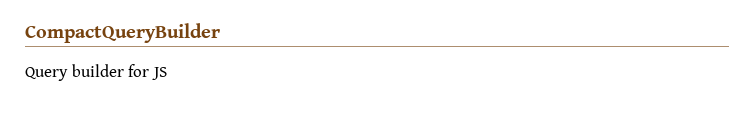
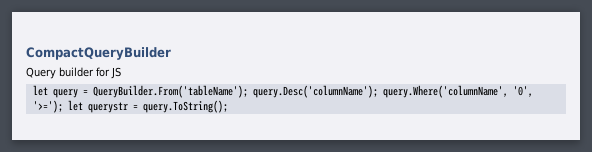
(167, 73) none -> [32,85,533,98] [32,100,228,113] // let query = QueryBuilder.From('tableName'); query.Desc('columnName'); query.Where('columnName', '0', '>='); let querystr = query.ToString();

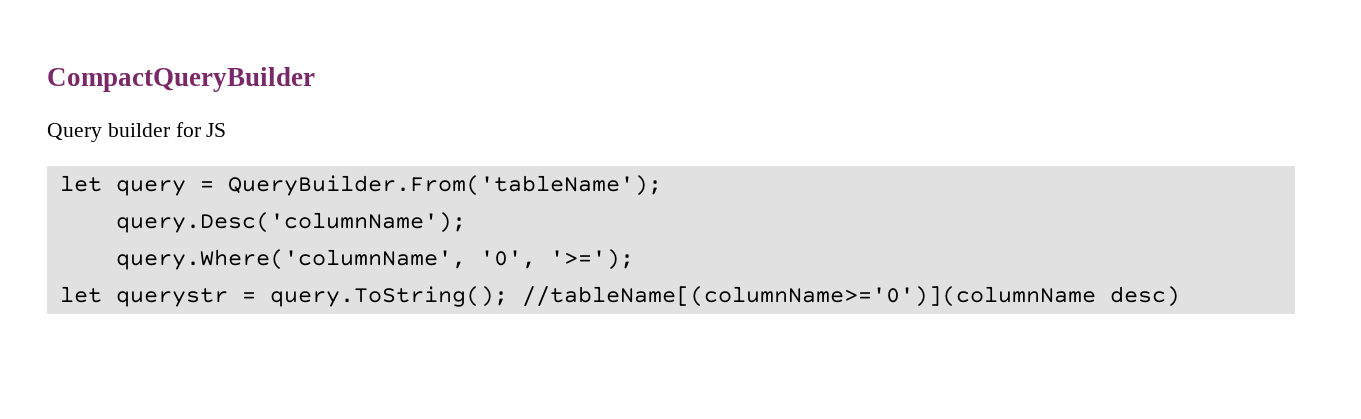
(248, 91) none -> (662, 185) //
(378, 91) none -> (466, 222) //
(63, 106) none -> (634, 259) //
(228, 106) none -> [521,286,1180,307] //tableName[(columnName>='0')](columnName desc)

